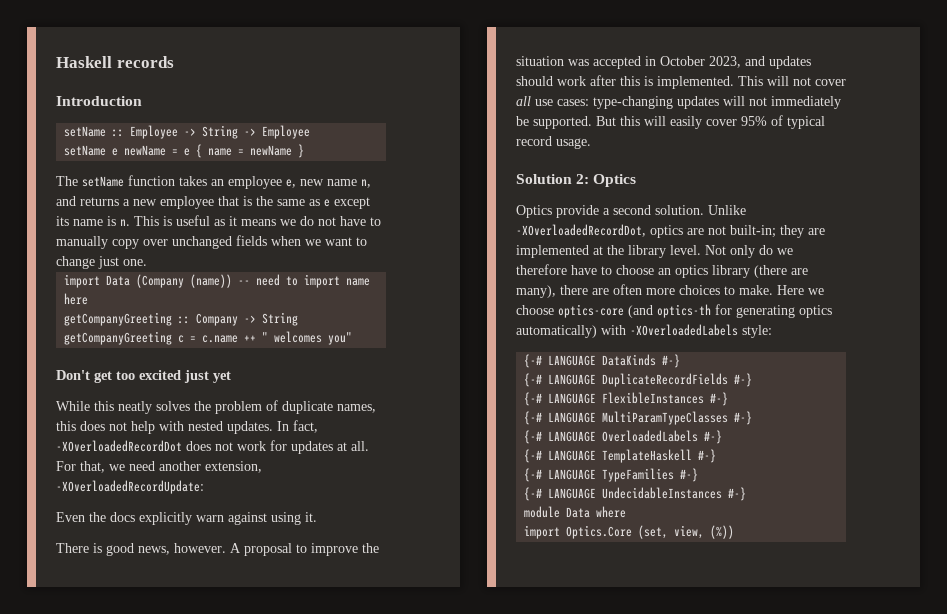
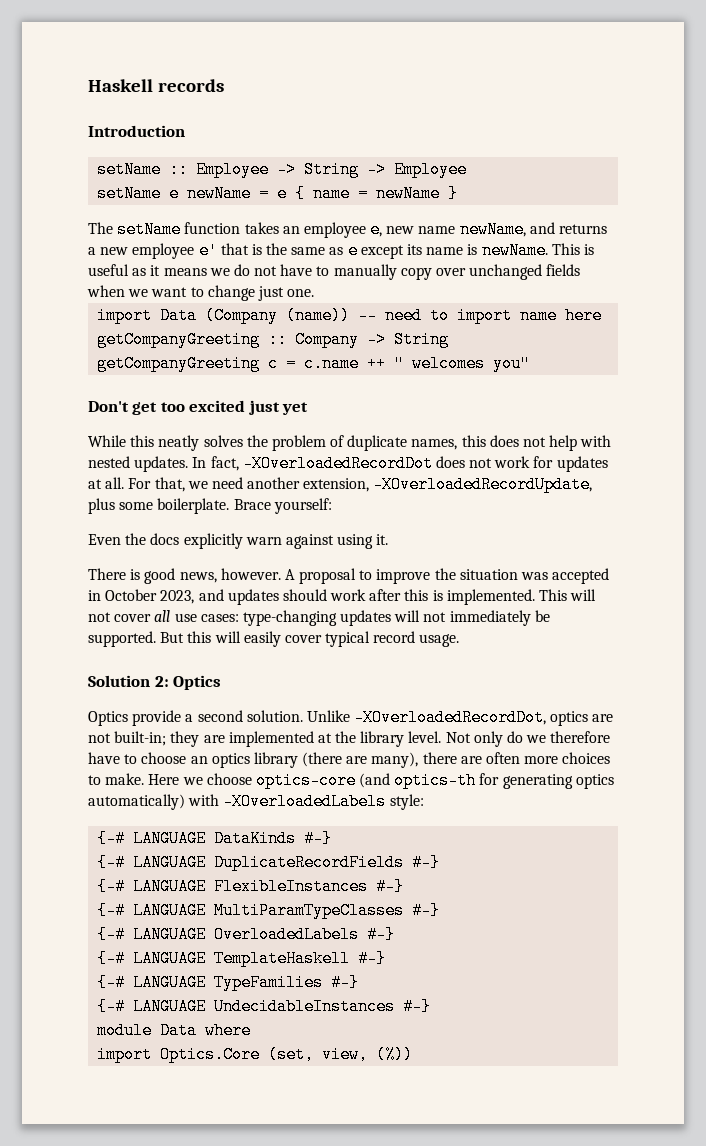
[361,179,371,188] n, -> [459,221,526,238] newName,
(214, 202) none -> [198,242,218,259] e'
[120,219,130,226] n. -> [481,242,548,259] newName.
[56,480,204,494] -XOverloadedRecordUpdate: -> [373,476,593,493] [88,498,332,514] -XOverloadedRecordUpdate, plus some boilerplate. Brace yourself:
[741,115,783,126] 95% of -> (322, 639) none

